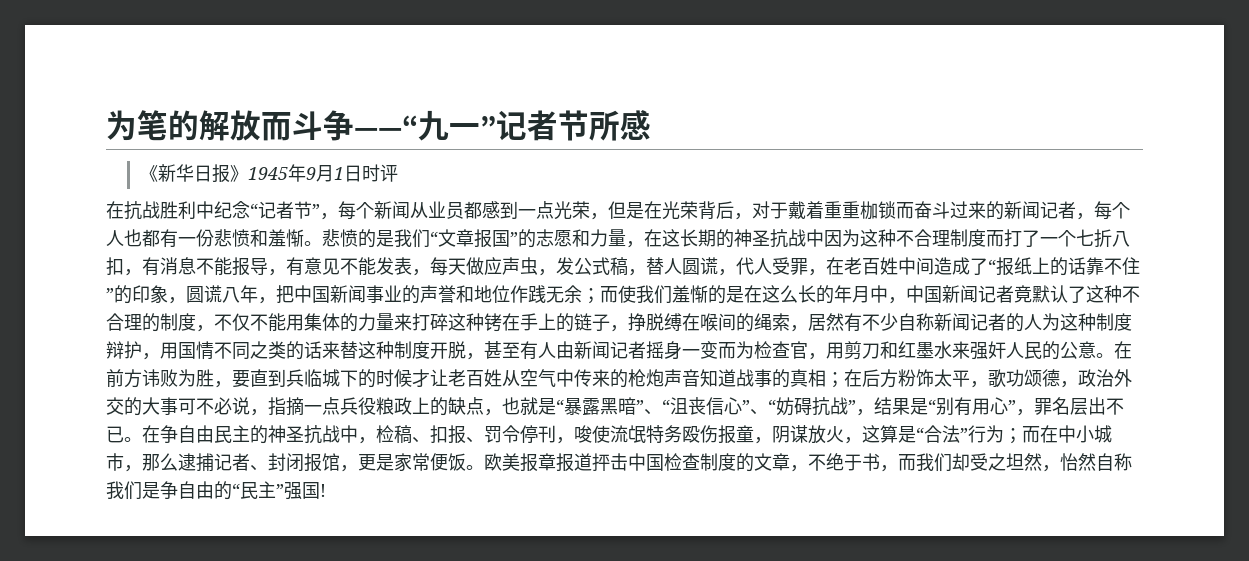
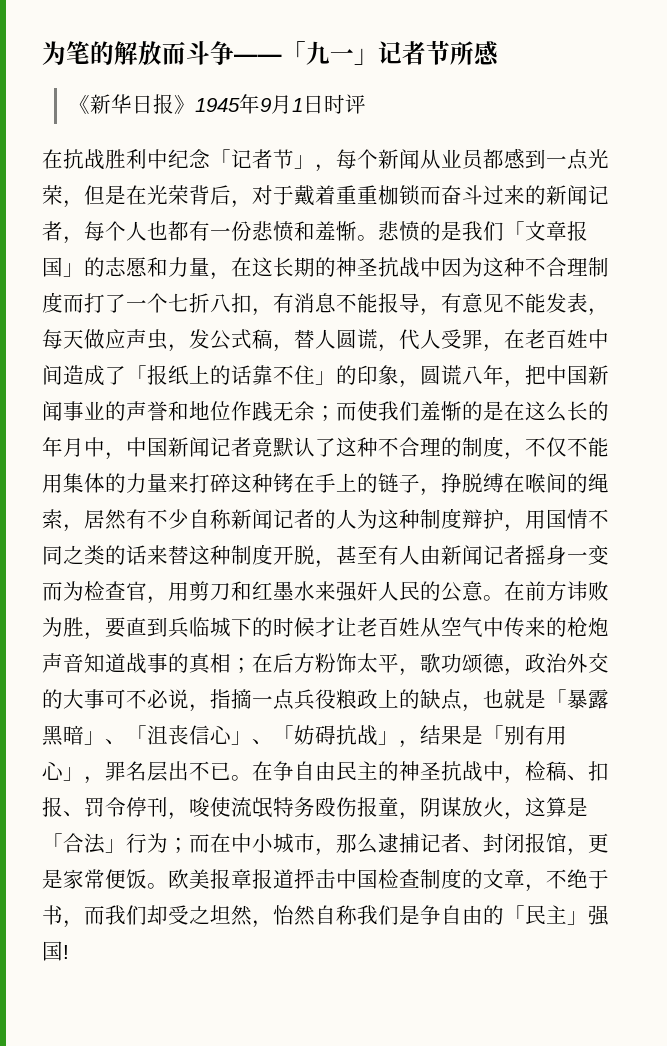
[354,110,496,141] ——“九一” -> [234,41,378,65] ——「九一」
[250,201,320,219] “记者节” -> [210,149,315,169] 「记者节」
[430,231,438,245] “ -> [504,221,525,239] 「
[510,232,518,245] ” -> [63,263,84,277] 」
[988,259,996,273] “ -> [126,365,147,383] 「
[106,288,114,301] ” -> [315,371,336,385] 」
[556,399,564,413] “ -> [546,689,567,707] 「
[636,397,776,415] ”、“沮丧信心”、“ -> [84,725,294,745] 」、「沮丧信心」、「
[848,400,856,413] ” -> [378,731,399,745] 」
[928,399,936,413] “ -> [483,725,504,743] 「
[1008,400,1016,413] ” -> [63,767,84,781] 」
[916,425,968,443] “合法” -> [42,833,126,854] 「合法」
[232,481,284,500] “民主” -> [504,905,588,925] 「民主」

